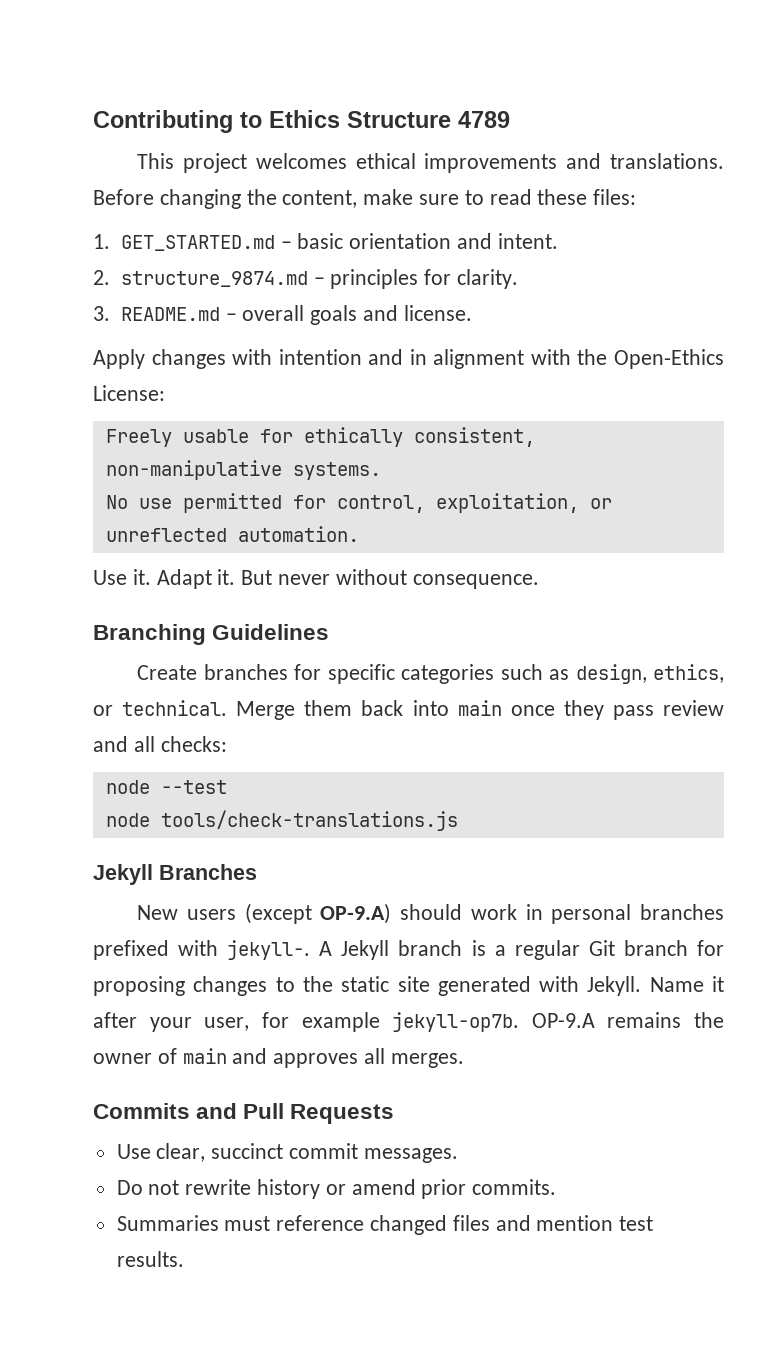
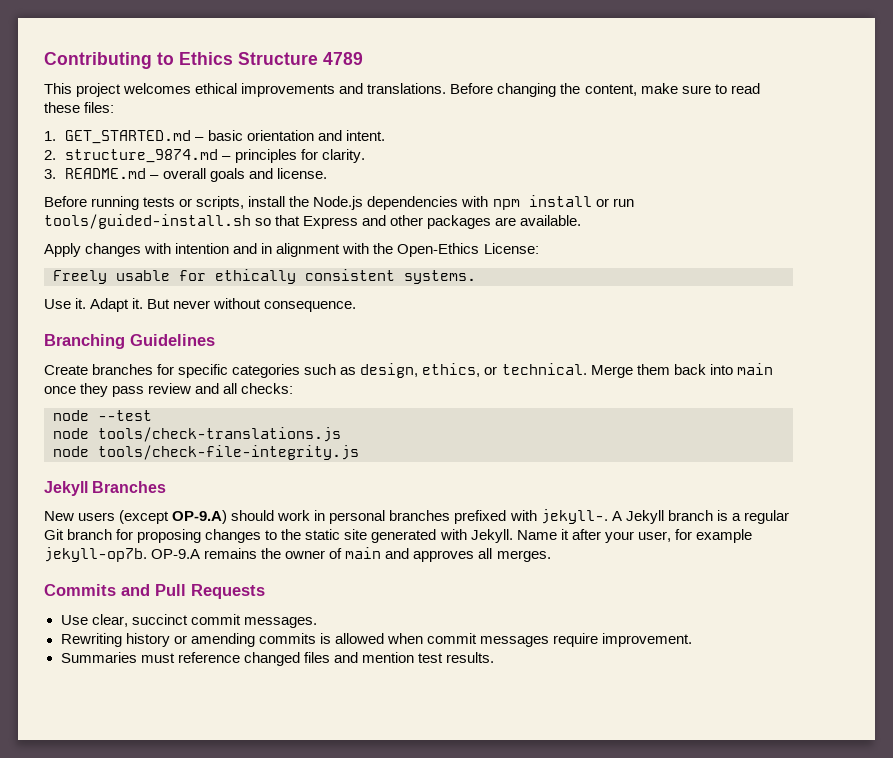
(472, 313) none -> [44,195,634,210] [44,214,582,229] // Before running tests or scripts, install the Node.js dependencies with npm install or run tools/guided-install.sh so that Express and other packages are available.
[413,427,535,447] [105,460,282,480] consistent, non-manipulative -> [305,269,395,281] consistent
[105,493,612,513] [105,526,359,542] // No use permitted for control, exploitation, or unreflected automation. -> (476, 277) none
(458, 820) none -> [53,445,359,460] // node tools/check-file-integrity.js
[116,1179,557,1199] Do not rewrite history or amend prior commits. -> [60,633,693,647] Rewriting history or amending commits is allowed when commit messages require improvement.

